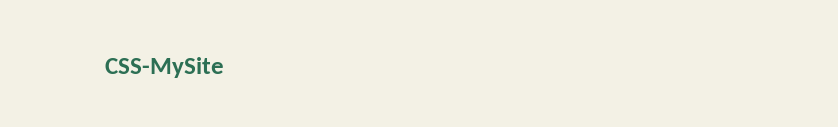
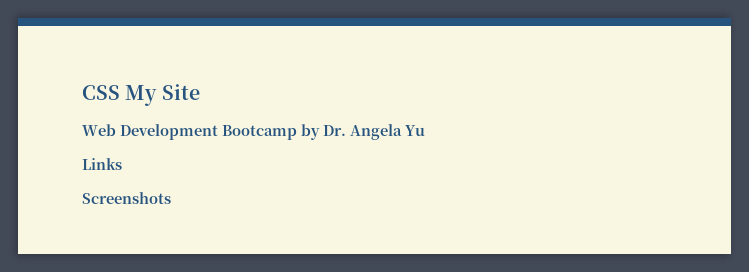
[105,57,224,78] CSS-MySite -> [82,84,200,106] [82,124,425,140] [82,158,122,170] [82,192,171,204] CSS My Site // Web Development Bootcamp by Dr. Angela Yu // Links // Screenshots

